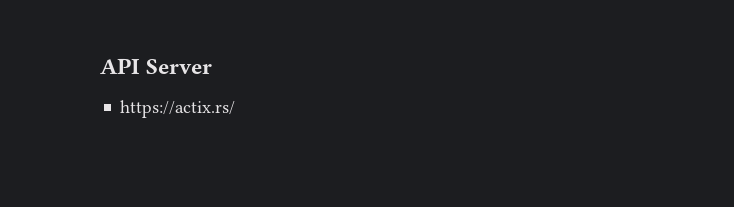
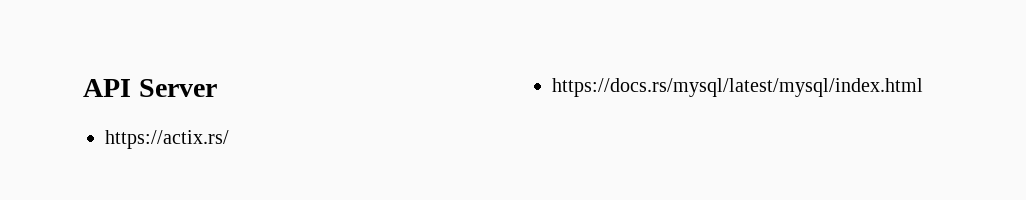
(236, 109) none -> [552,78,923,97] // https://docs.rs/mysql/latest/mysql/index.html

